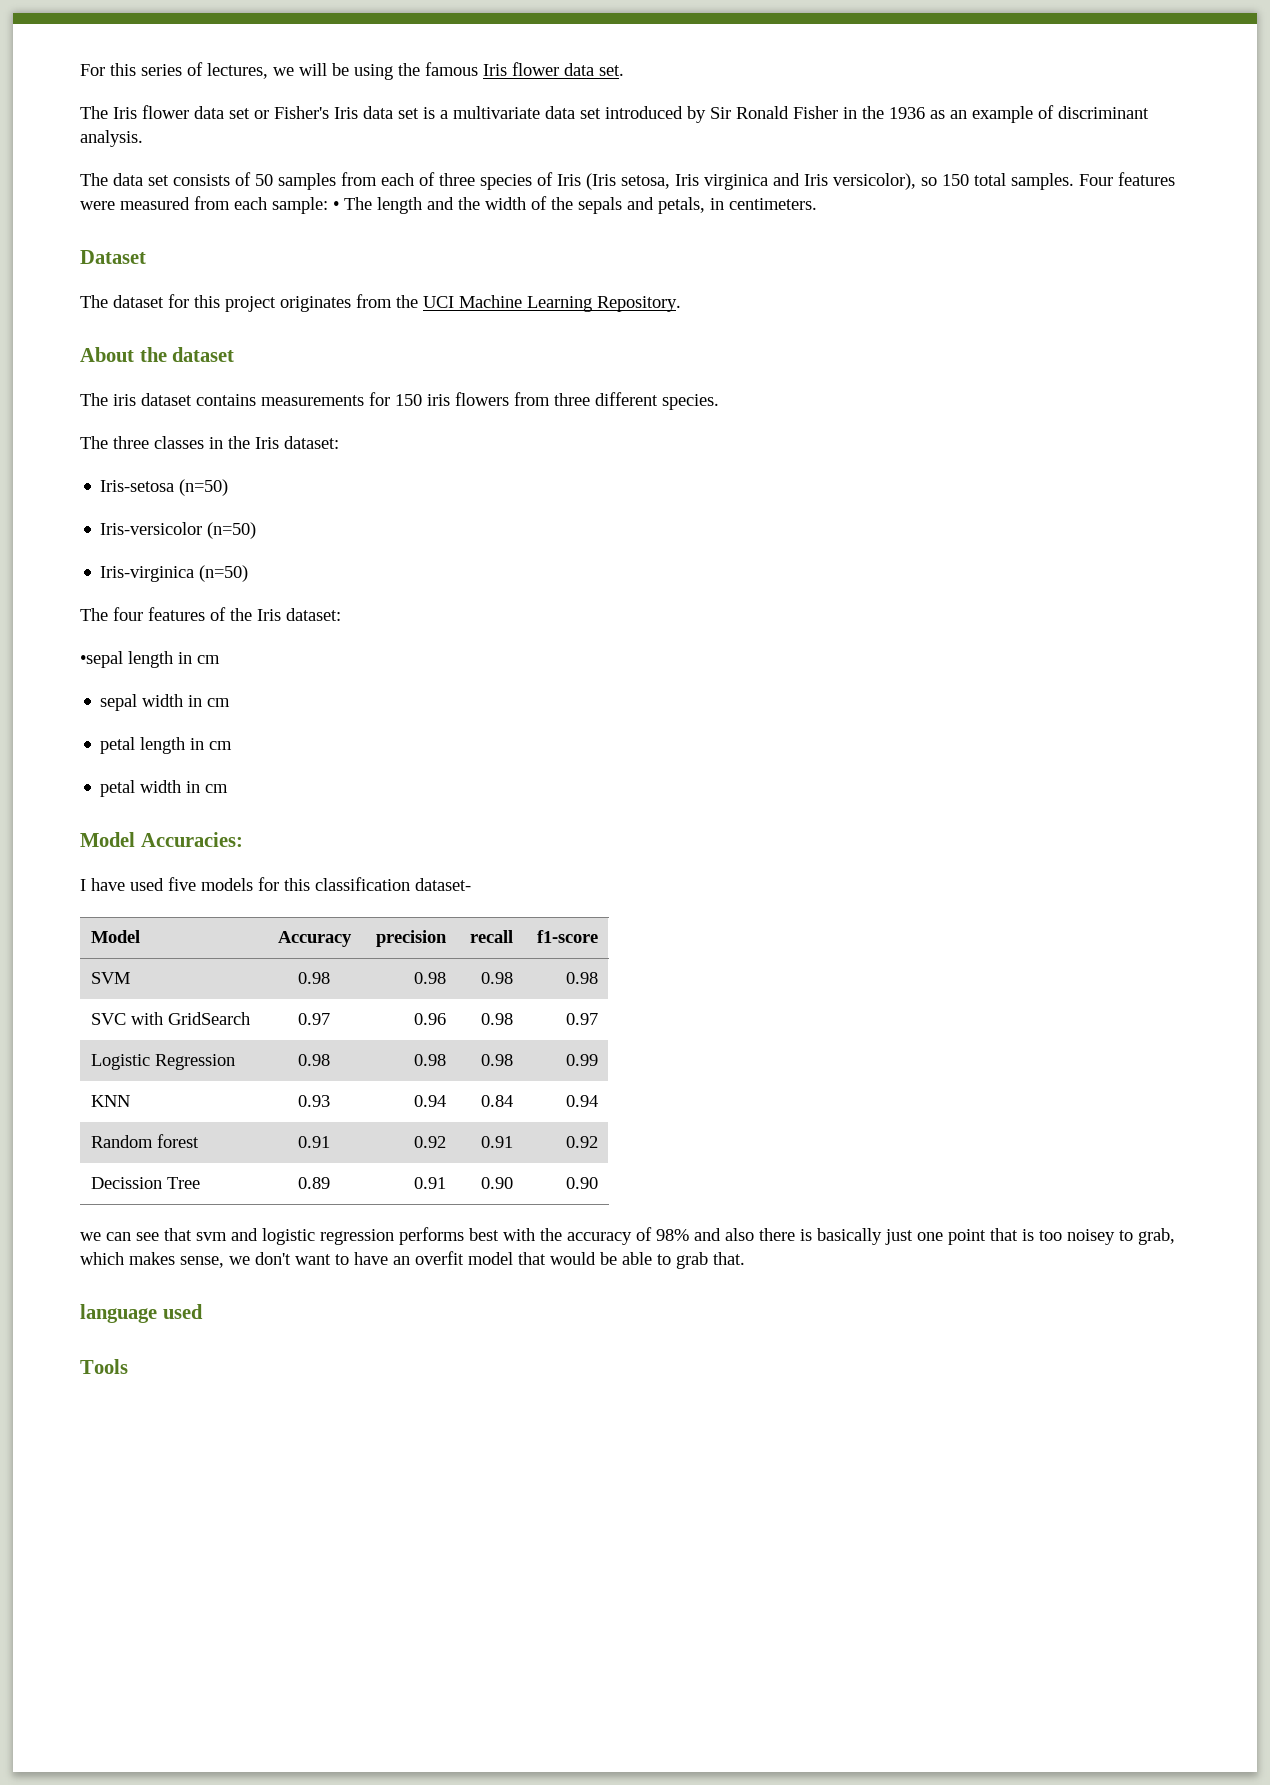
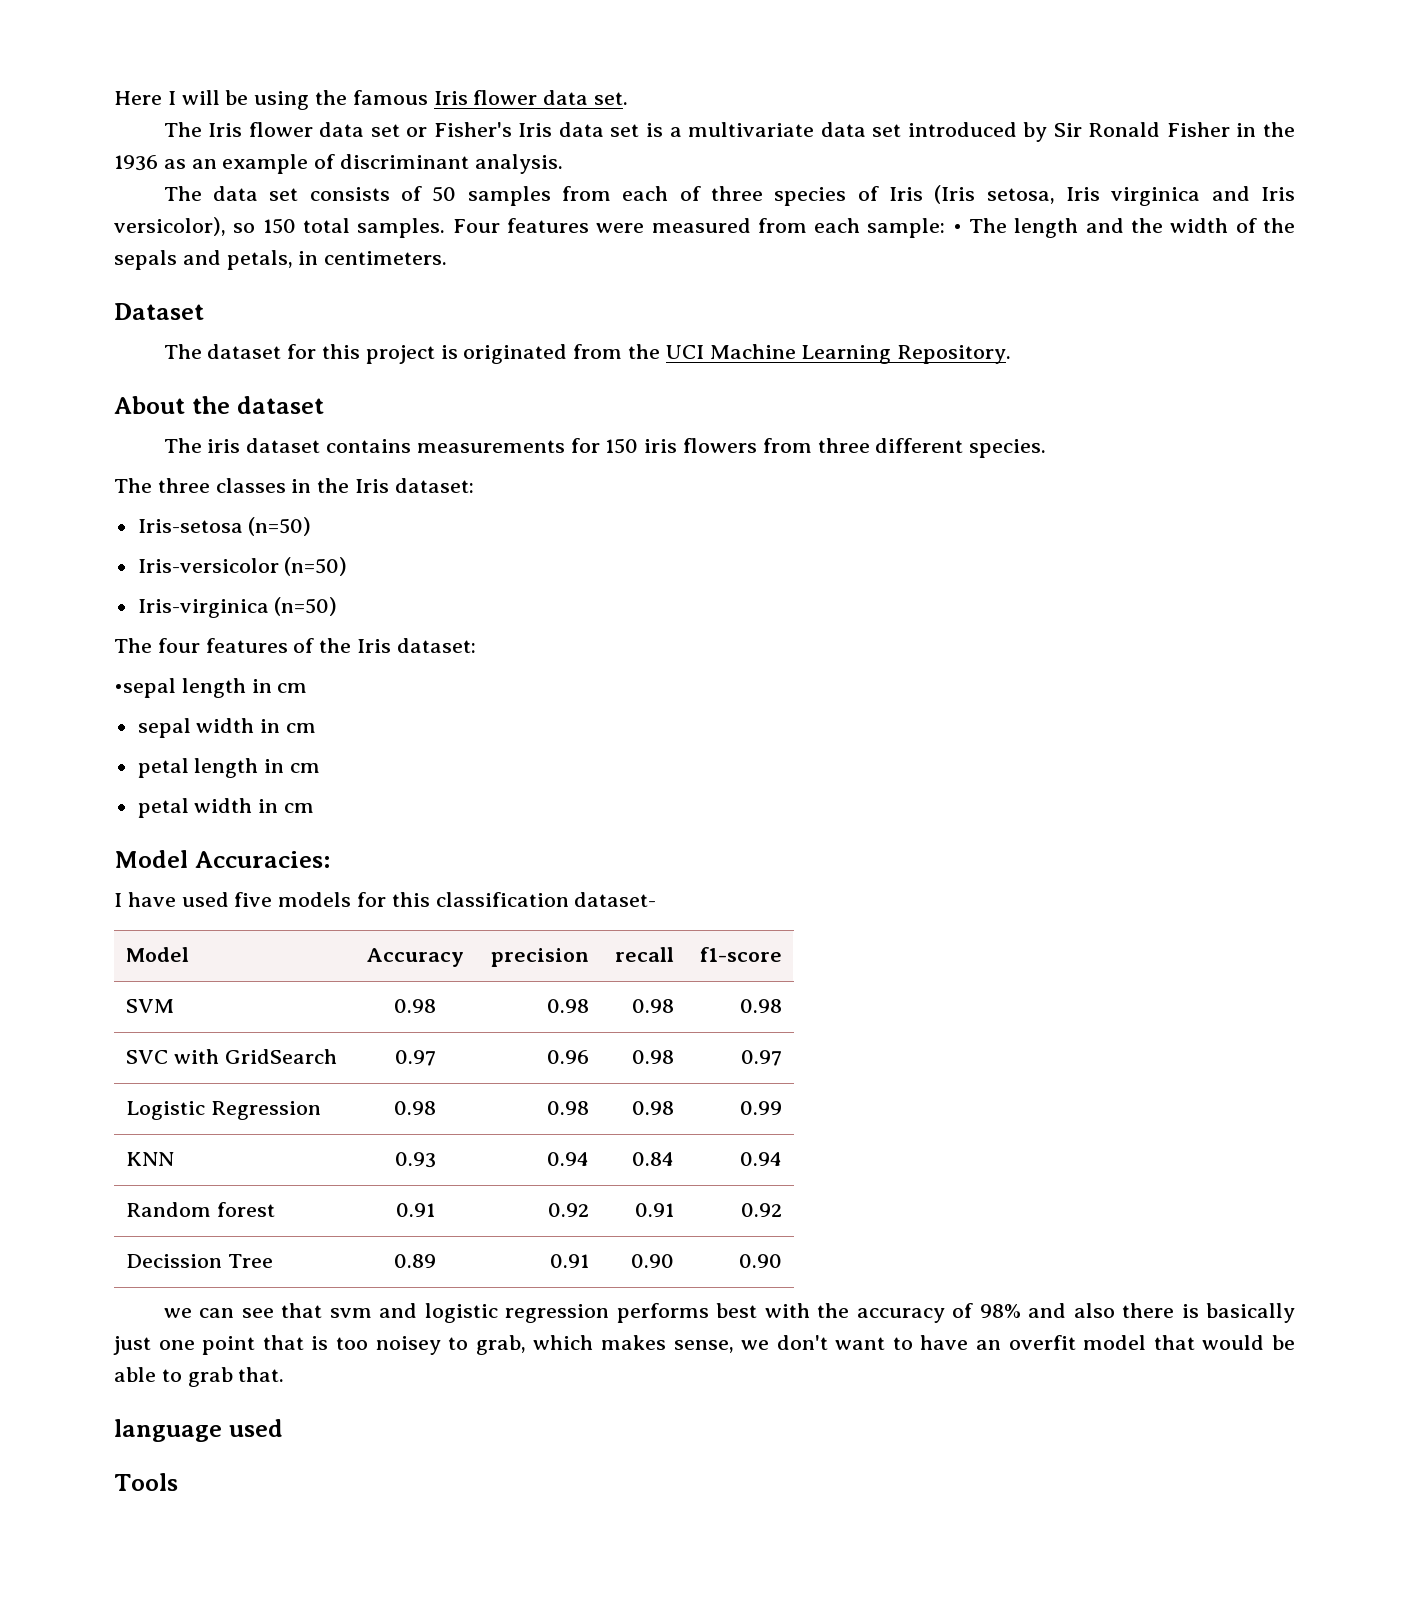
[80,62,294,79] For this series of lectures, we -> [114,91,176,105] Here I
[280,296,351,312] originates -> [440,344,568,364] is originated

